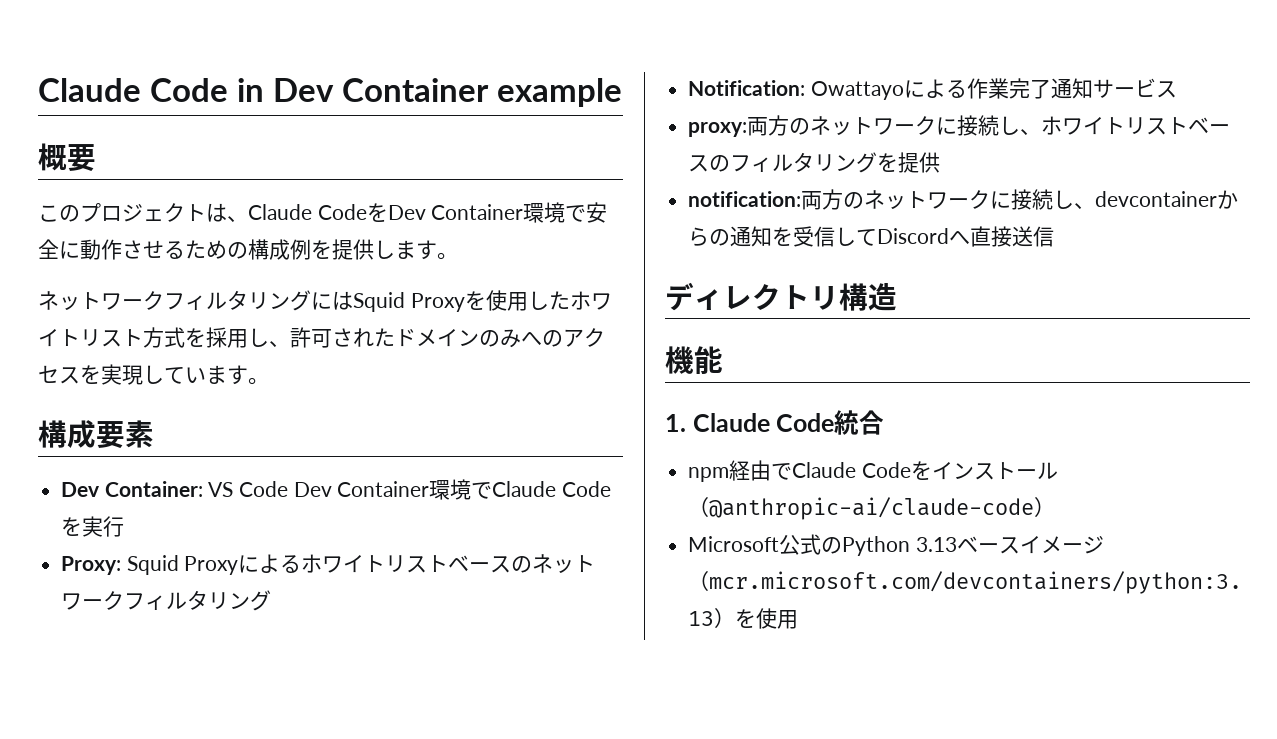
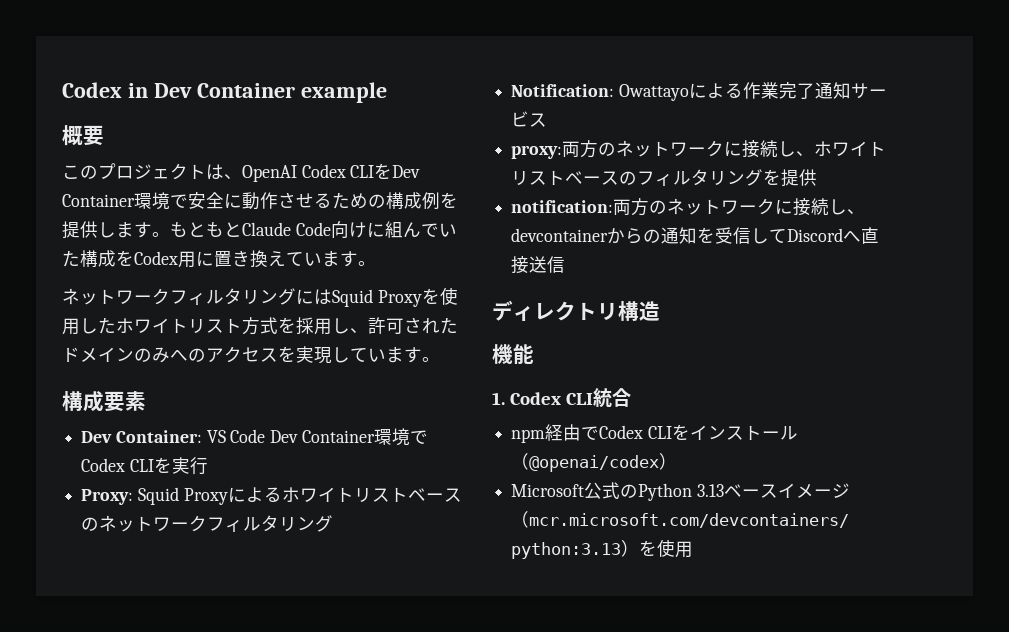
[38,78,228,102] Claude Code -> [62,82,122,98] Codex
[248,204,367,220] Claude Code -> [242,164,375,182] OpenAI Codex CLI
(458, 256) none -> [170,221,457,238] [62,250,376,268] もともとClaude Code向けに組んでいた構成をCodex用に置き換えています。
[492,481,612,497] Claude Code -> [81,458,154,472] Codex CLI
[692,413,835,432] Claude Code -> [510,392,594,405] Codex CLI
[792,462,911,478] Claude Code -> [599,425,672,439] Codex CLI
[709,497,1035,520] @anthropic-ai/claude-code -> [529,455,660,472] @openai/codex

